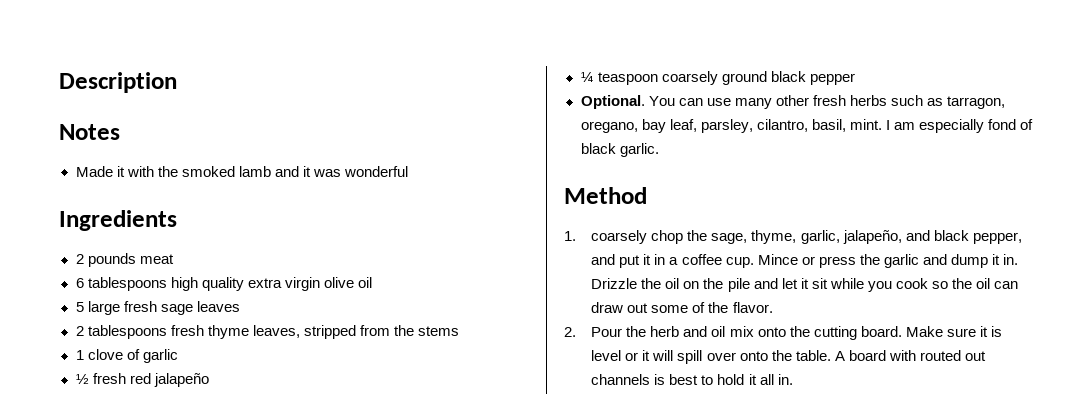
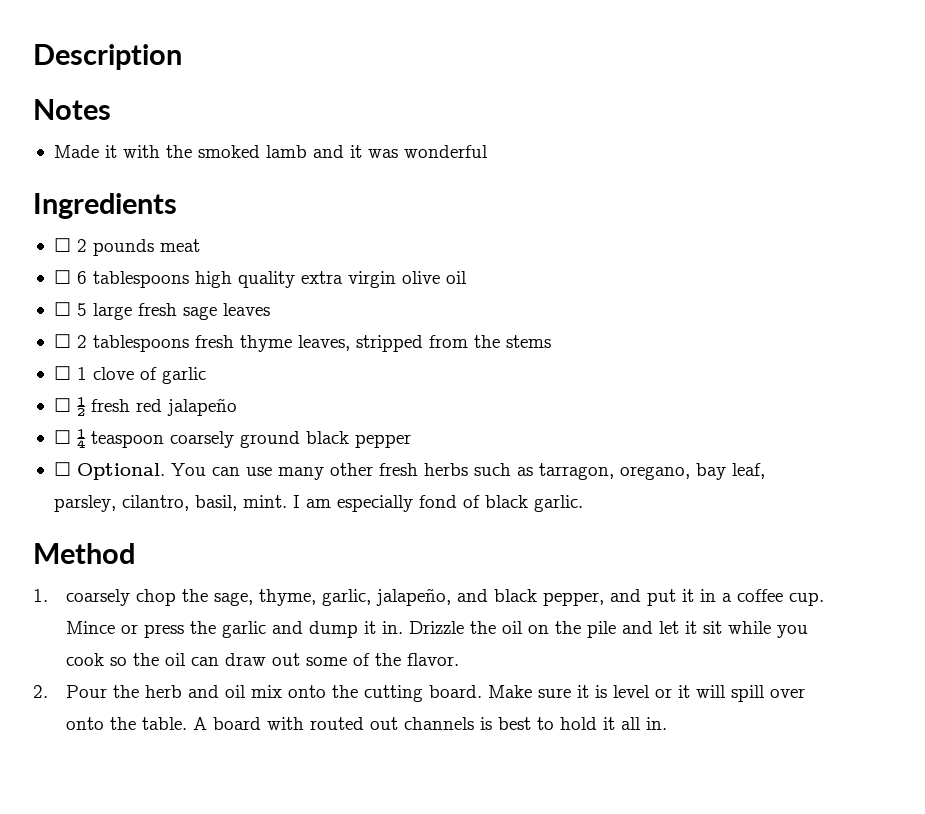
(177, 220) none -> [53,238,71,252] ☐
(174, 259) none -> [53,270,71,284] ☐
(372, 282) none -> [53,302,71,316] ☐
(240, 306) none -> [53,334,71,348] ☐
(459, 331) none -> [53,366,71,380] ☐
(178, 356) none -> [53,398,71,412] ☐
(209, 380) none -> [53,430,71,444] ☐
(855, 79) none -> [53,462,71,476] ☐

